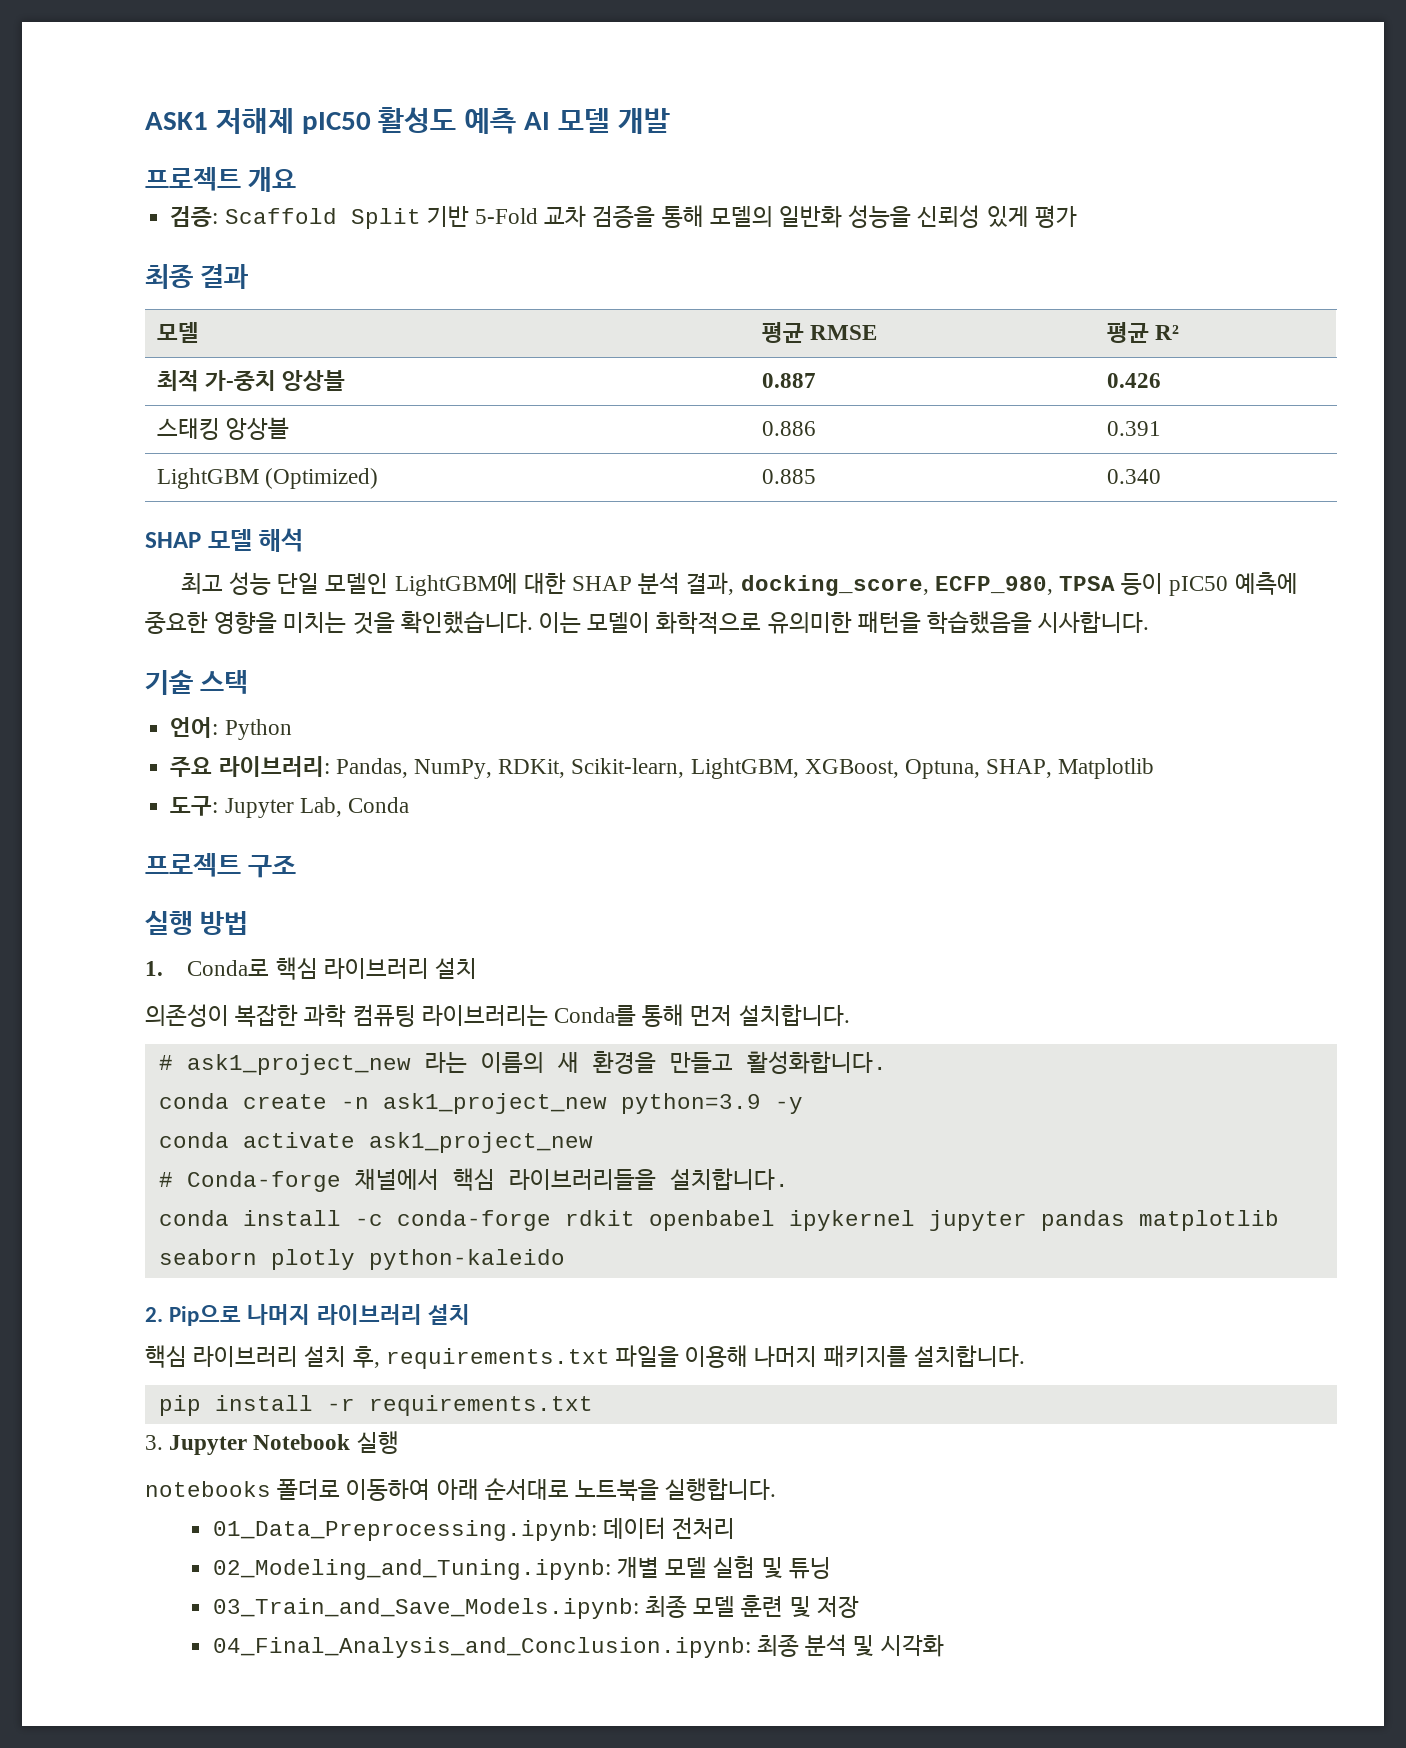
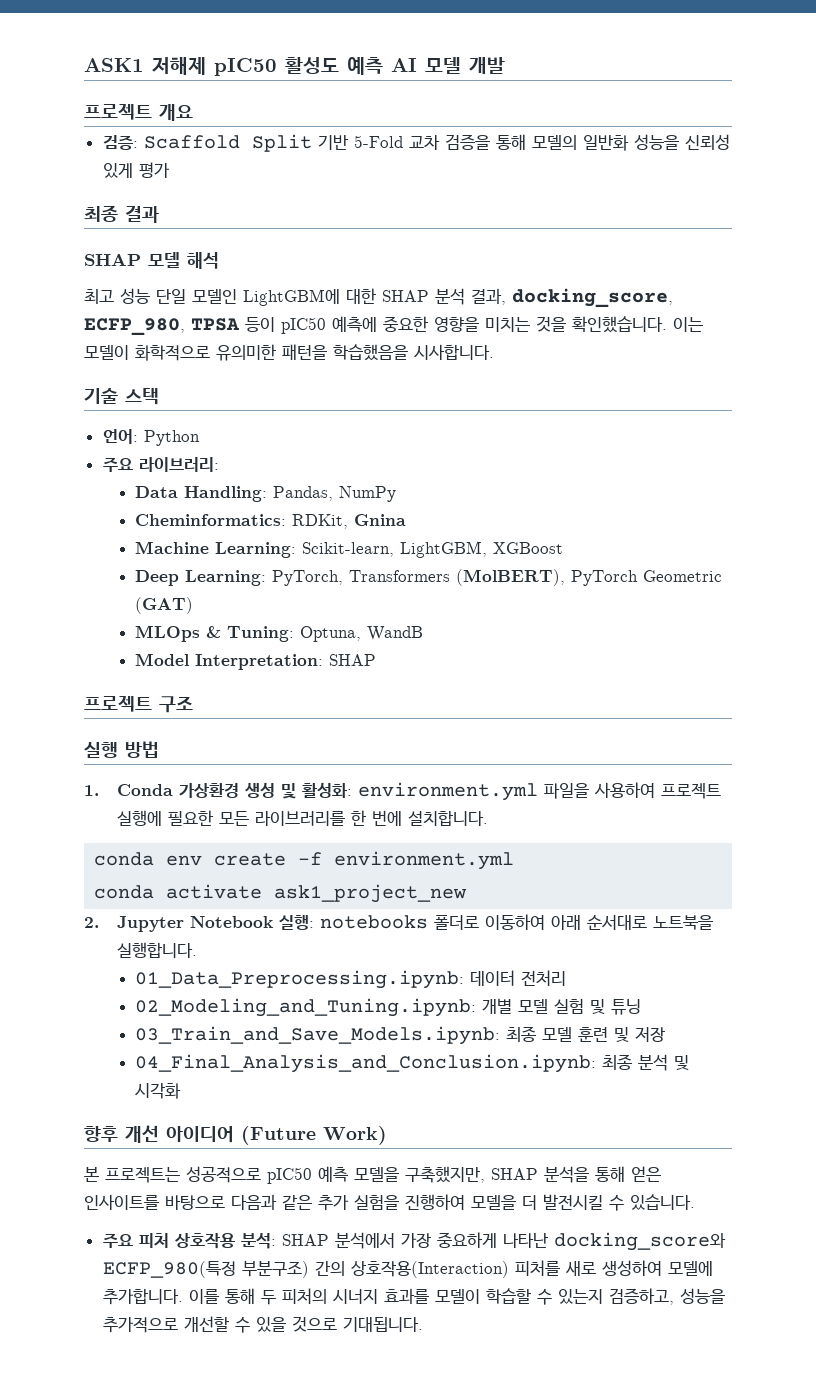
[156,322,199,343] [761,322,877,343] [1106,322,1179,343] [156,370,345,392] [761,373,816,388] [1106,373,1161,388] [156,417,289,440] [761,421,816,436] [1106,421,1161,436] [156,468,378,489] [761,469,816,484] [1106,469,1161,484] // 모델 | 평균 RMSE | 평균 R² // 최적 가-중치 앙상블 | 0.887 | 0.426 // 스태킹 앙상블 | 0.886 | 0.391 // LightGBM (Optimized) | 0.885 | 0.340 -> (159, 214) none
[335,758,1155,779] [170,796,409,818] Pandas, NumPy, RDKit, Scikit-learn, LightGBM, XGBoost, Optuna, SHAP, Matplotlib // 도구: Jupyter Lab, Conda -> [135,486,397,502] [135,514,407,529] [135,541,564,558] [135,569,723,586] [135,597,194,614] [135,625,424,642] [135,653,377,670] // Data Handling: Pandas, NumPy // Cheminformatics: RDKit, Gnina // Machine Learning: Scikit-learn, LightGBM, XGBoost // Deep Learning: PyTorch, Transformers (MolBERT), PyTorch Geometric (GAT) // MLOps & Tuning: Optuna, WandB // Model Interpretation: SHAP
[187,957,478,980] [145,1004,850,1027] [158,1051,887,1075] [158,1093,803,1114] [158,1132,593,1153] [158,1168,789,1192] [158,1210,1279,1231] [158,1249,565,1270] [145,1304,470,1326] [145,1345,1025,1369] [158,1395,593,1416] [145,1435,163,1450] Conda로 핵심 라이브러리 설치 // 의존성이 복잡한 과학 컴퓨팅 라이브러리는 Conda를 통해 먼저 설치합니다. // # ask1_project_new 라는 이름의 새 환경을 만들고 활성화합니다. // conda create -n ask1_project_new python=3.9 -y // conda activate ask1_project_new // # Conda-forge 채널에서 핵심 라이브러리들을 설치합니다. // conda install -c conda-forge rdkit openbabel ipykernel jupyter pandas matplotlib seaborn plotly python-kaleido // 2. Pip으로 나머지 라이브러리 설치 // 핵심 라이브러리 설치 후, requirements.txt 파일을 이용해 나머지 패키지를 설치합니다. // pip install -r requirements.txt // 3. -> [116,782,721,801] [116,810,488,826] [94,851,515,870] [94,884,468,903] [84,917,99,928] Conda 가상환경 생성 및 활성화: environment.yml 파일을 사용하여 프로젝트 실행에 필요한 모든 라이브러리를 한 번에 설치합니다. // conda env create -f environment.yml // conda activate ask1_project_new // 2.
[356,1431,399,1454] 실행 // -> [278,915,314,930] 실행:
(944, 1646) none -> [84,1125,387,1145] [84,1166,661,1184] [84,1194,695,1211] [102,1232,726,1251] [102,1260,713,1278] [102,1288,725,1305] [102,1316,423,1333] // 향후 개선 아이디어 (Future Work) // 본 프로젝트는 성공적으로 pIC50 예측 모델을 구축했지만, SHAP 분석을 통해 얻은 인사이트를 바탕으로 다음과 같은 추가 실험을 진행하여 모델을 더 발전시킬 수 있습니다. // 주요 피처 상호작용 분석: SHAP 분석에서 가장 중요하게 나타난 docking_score와 ECFP_980(특정 부분구조) 간의 상호작용(Interaction) 피처를 새로 생성하여 모델에 추가합니다. 이를 통해 두 피처의 시너지 효과를 모델이 학습할 수 있는지 검증하고, 성능을 추가적으로 개선할 수 있을 것으로 기대됩니다.

